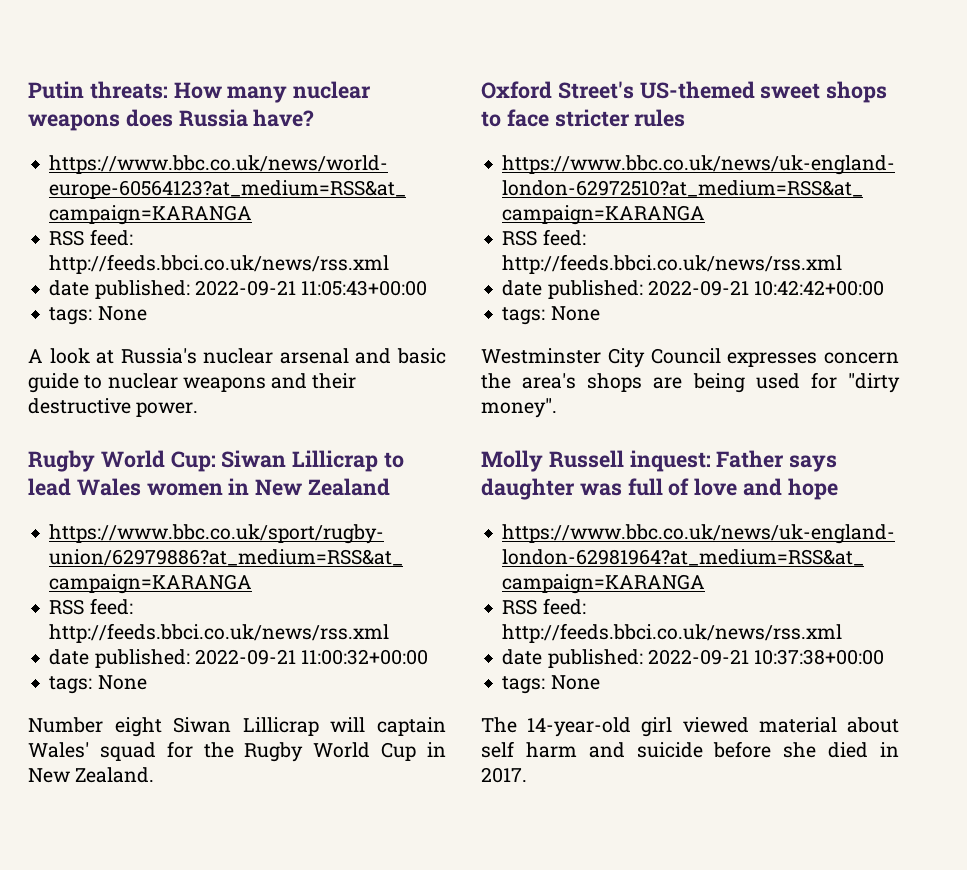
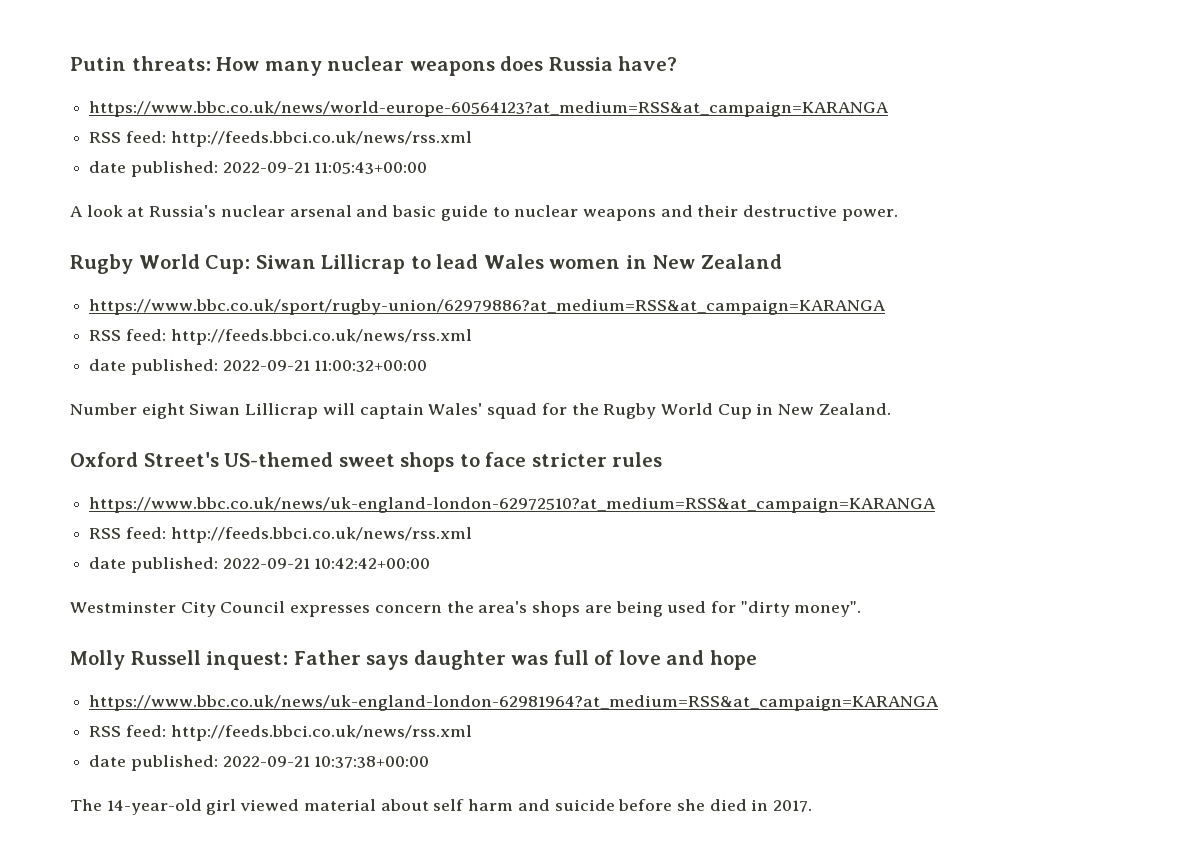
[49,306,147,325] // tags: None -> (428, 168) none
[49,675,147,694] // tags: None -> (428, 366) none
[502,306,600,325] // tags: None -> (431, 563) none
[502,675,600,694] // tags: None -> (430, 762) none

